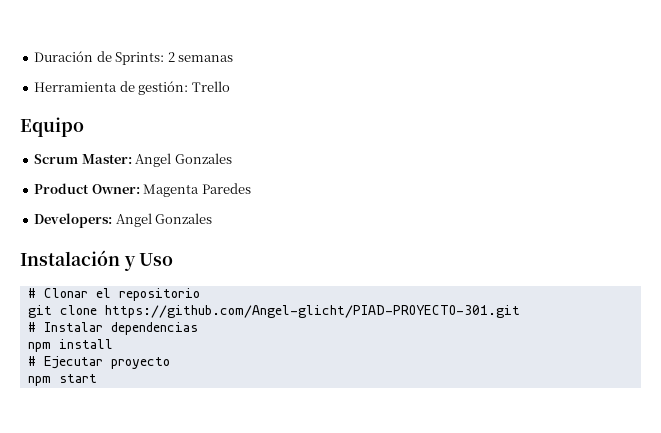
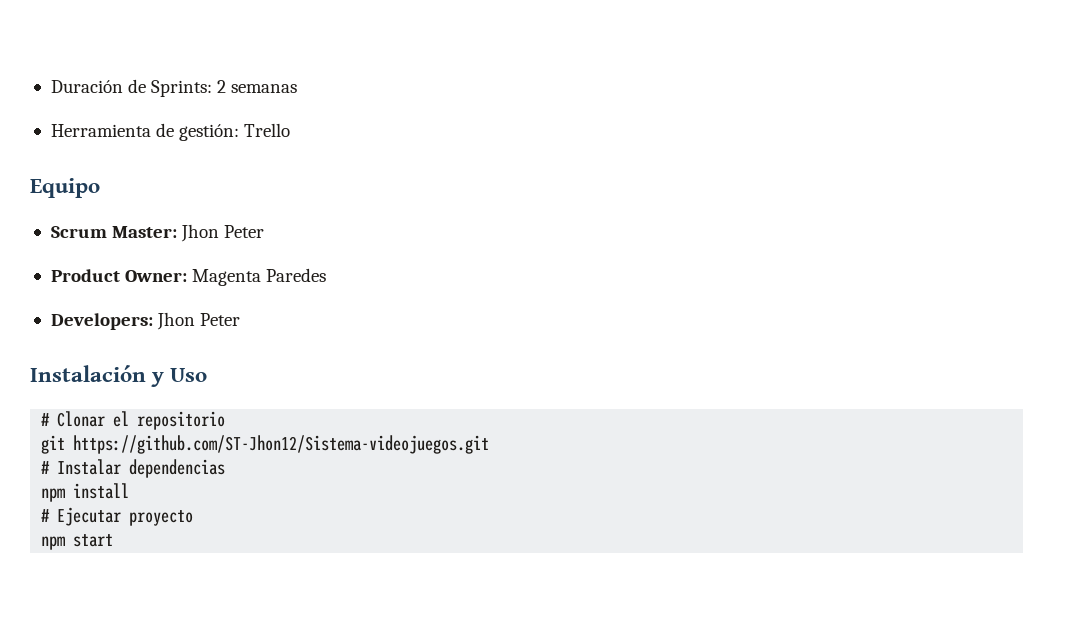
[135,153,232,167] Angel Gonzales -> [181,224,265,242] Jhon Peter
[115,213,213,227] Angel Gonzales -> [157,312,241,330] Jhon Peter
[59,305,520,318] clone https://github.com/Angel-glicht/PIAD-PROYECTO-301.git -> [73,435,490,454] https://github.com/ST-Jhon12/Sistema-videojuegos.git

